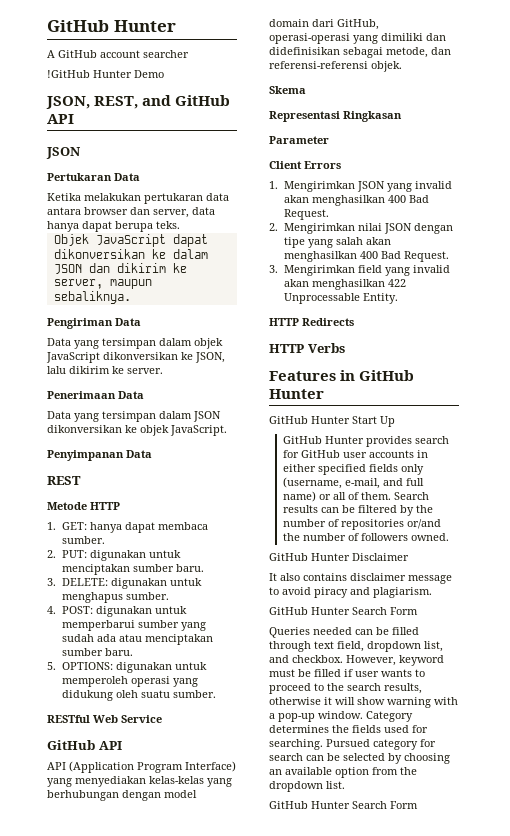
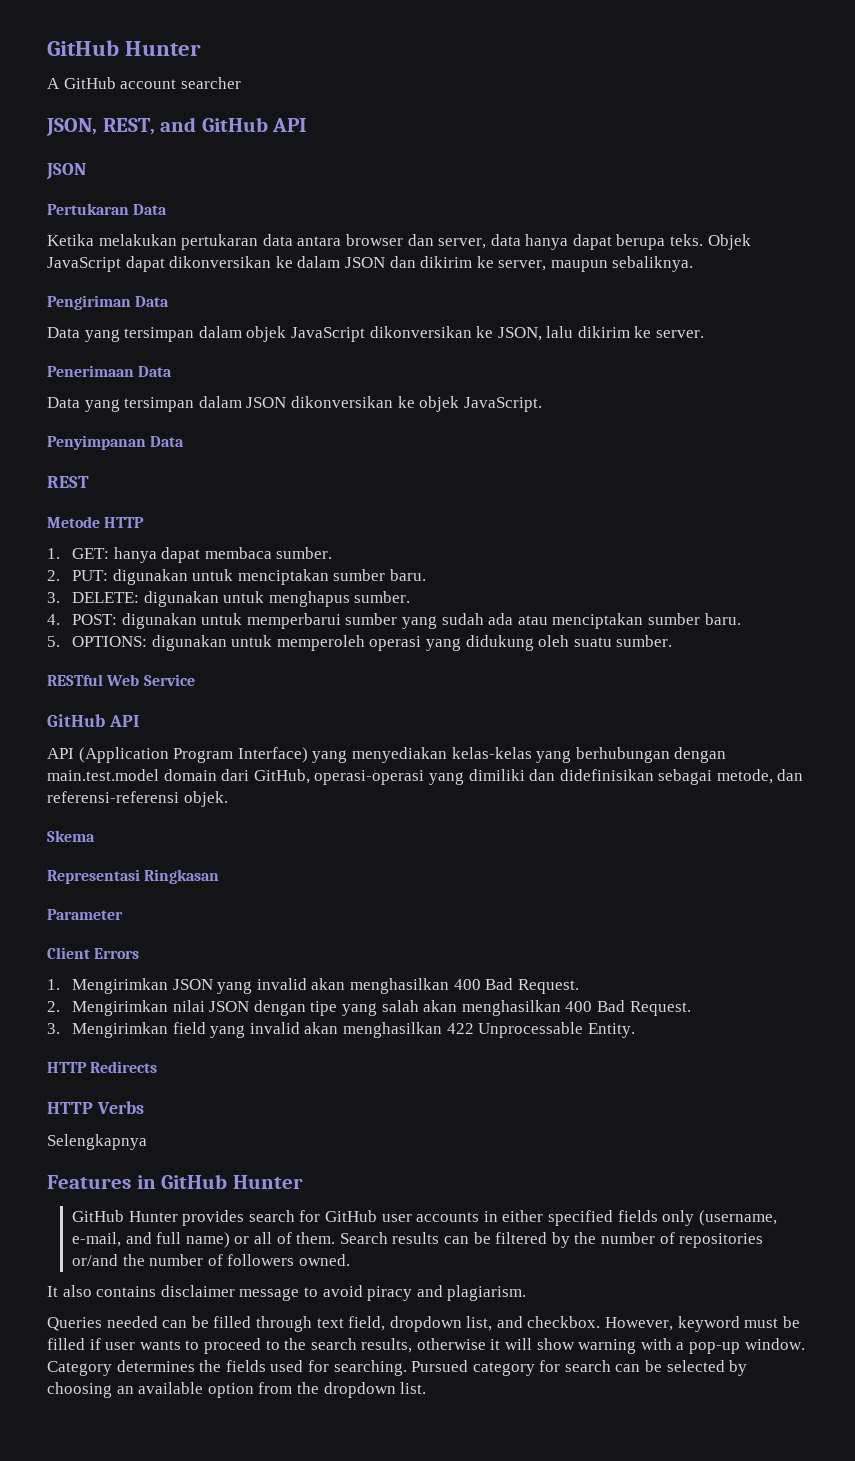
[47,70,164,78] // !GitHub Hunter Demo -> (241, 83) none
(180, 225) // -> (704, 240) none
[164,790,197,798] model -> [47,769,159,781] main.test.model
(345, 348) none -> [47,1134,147,1150] // Selengkapnya
[269,416,395,427] // GitHub Hunter Start Up -> (303, 1182) none
[269,553,409,561] // GitHub Hunter Disclaimer -> (351, 1260) none
[269,607,418,615] // GitHub Hunter Search Form -> (527, 1293) none
[269,801,418,809] // GitHub Hunter Search Form -> (427, 1388) none

